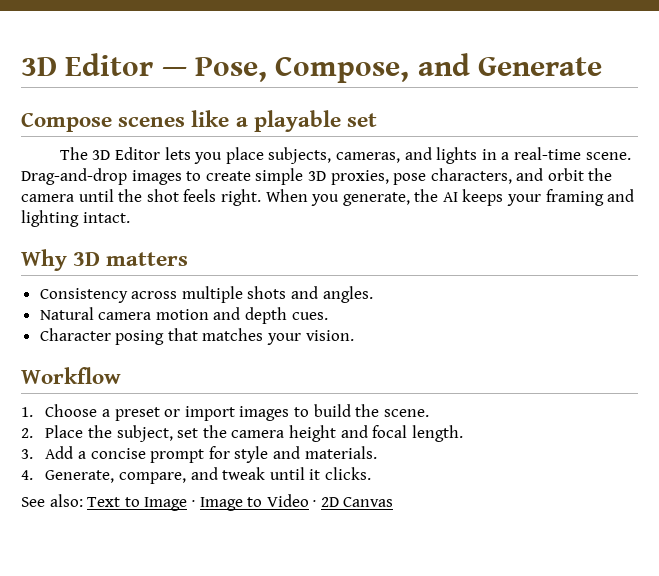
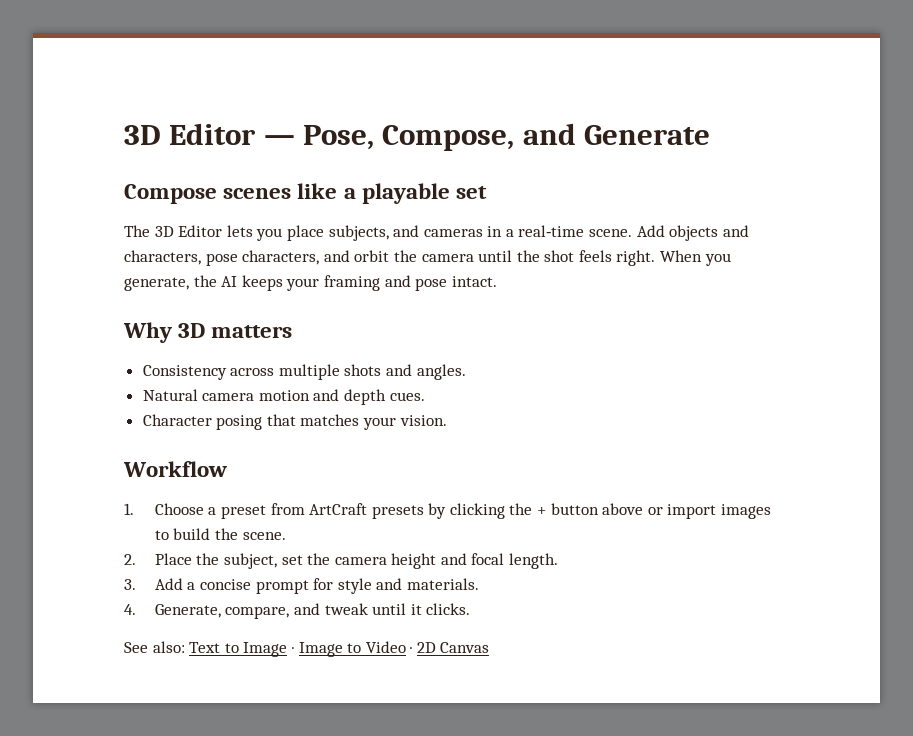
[335,147,478,164] cameras, and lights -> [393,225,483,237] and cameras
[21,168,389,185] Drag‑and‑drop images to create simple 3D proxies, -> [636,225,749,241] [124,250,201,265] Add objects and characters,
[21,210,79,227] lighting -> [415,278,448,291] pose
(160, 414) none -> [270,503,644,519] from ArtCraft presets by clicking the + button above

